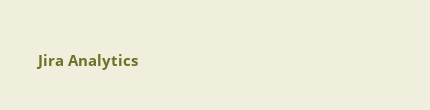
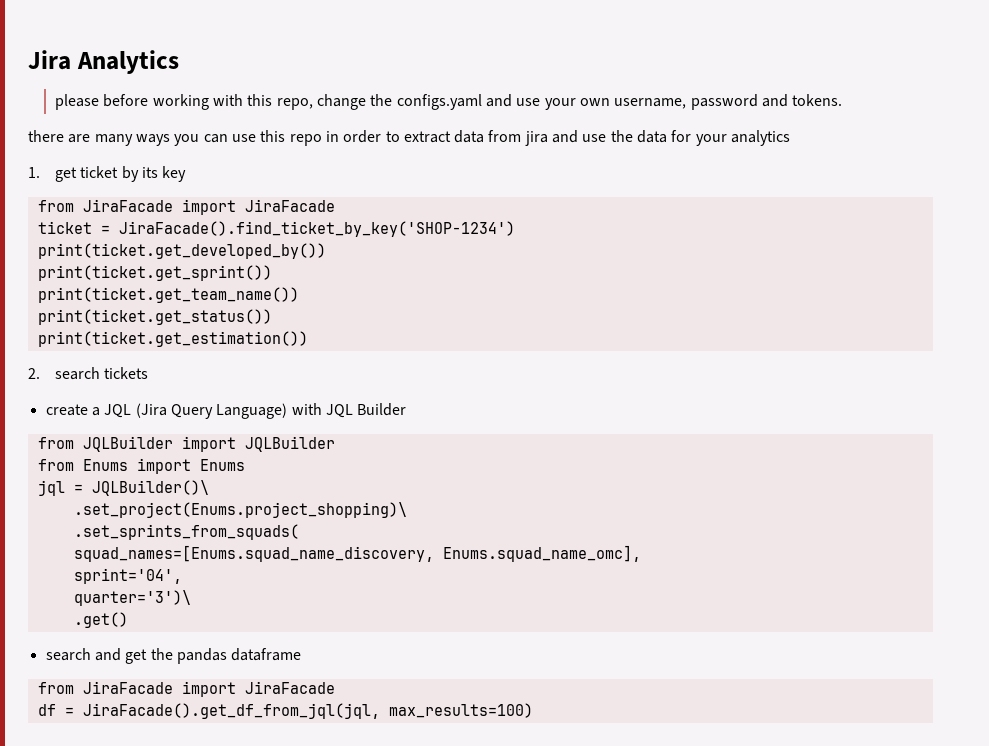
(138, 62) none -> [55,94,843,110] [28,130,791,146] [28,166,187,182] [37,199,335,215] [37,221,515,237] [37,243,326,259] [37,265,272,281] [37,287,299,303] [37,309,272,325] [37,331,308,347] [28,367,149,380] [45,403,407,419] [37,436,335,452] [37,458,245,474] [37,480,209,496] [73,502,407,518] [73,524,299,540] [73,545,641,562] [73,568,182,584] [73,590,191,606] [73,612,128,628] [45,648,302,664] [37,681,335,697] [37,703,533,719] // please before working with this repo, change the configs.yaml and use your own username, password and tokens. // there are many ways you can use this repo in order to extract data from jira and use the data for your analytics // 1. get ticket by its key // from JiraFacade import JiraFacade // ticket = JiraFacade().find_ticket_by_key('SHOP-1234') // print(ticket.get_developed_by()) // print(ticket.get_sprint()) // print(ticket.get_team_name()) // print(ticket.get_status()) // print(ticket.get_estimation()) // 2. search tickets // create a JQL (Jira Query Language) with JQL Builder // from JQLBuilder import JQLBuilder // from Enums import Enums // jql = JQLBuilder()\ // .set_project(Enums.project_shopping)\ // .set_sprints_from_squads( // squad_names=[Enums.squad_name_discovery, Enums.squad_name_omc], // sprint='04', // quarter='3')\ // .get() // search and get the pandas dataframe // from JiraFacade import JiraFacade // df = JiraFacade().get_df_from_jql(jql, max_results=100)

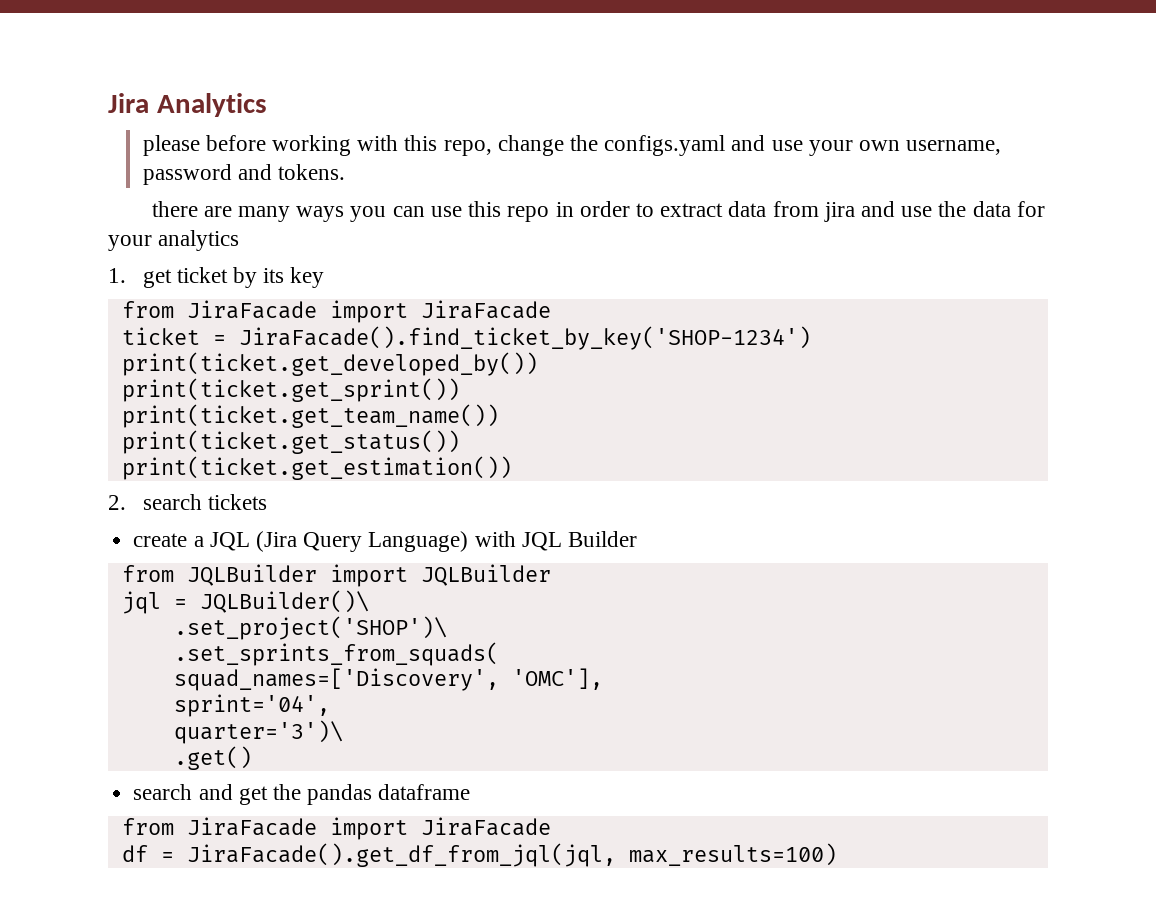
[37,458,245,474] // from Enums import Enums -> (551, 575) none
[73,502,407,518] .set_project(Enums.project_shopping)\ -> [173,616,447,640] .set_project('SHOP')\
[73,545,641,562] squad_names=[Enums.squad_name_discovery, Enums.squad_name_omc], -> [173,668,603,691] squad_names=['Discovery', 'OMC'],

